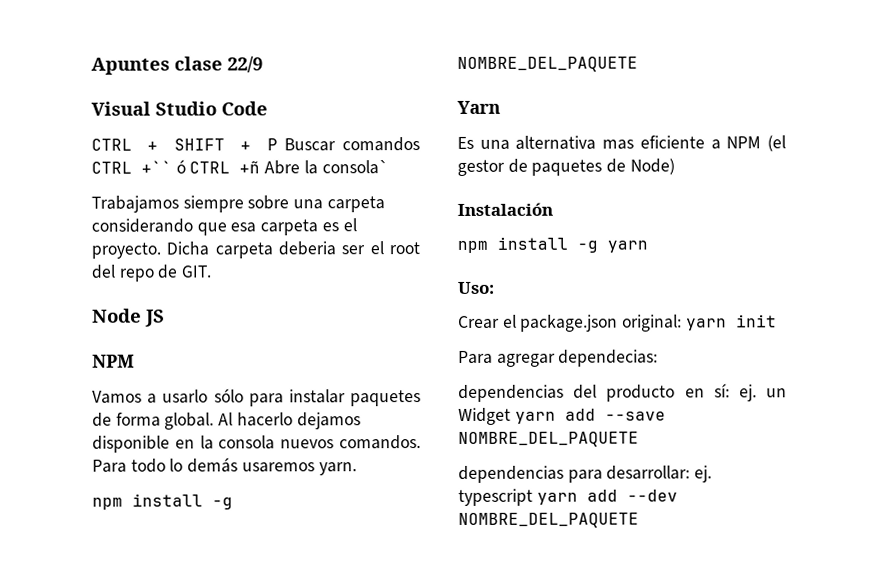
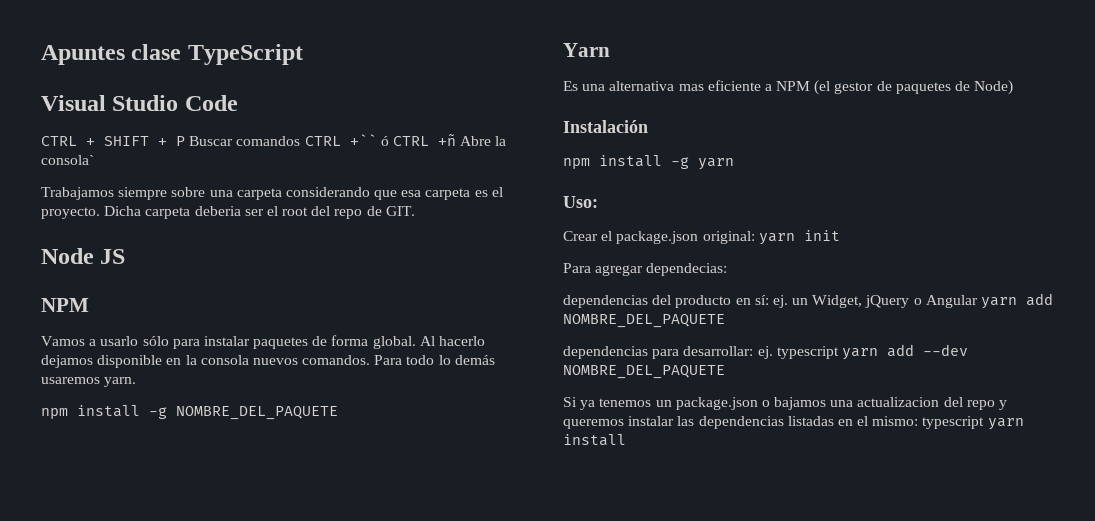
[227,56,263,73] 22/9 -> [187,44,303,65] TypeScript
[458,407,666,425] Widget yarn add --save -> [812,293,1054,309] Widget, jQuery o Angular yarn add
(639, 520) none -> [563,397,1008,410] [563,416,1024,430] [563,434,626,446] // Si ya tenemos un package.json o bajamos una actualizacion del repo y queremos instalar las dependencias listadas en el mismo: typescript yarn install

